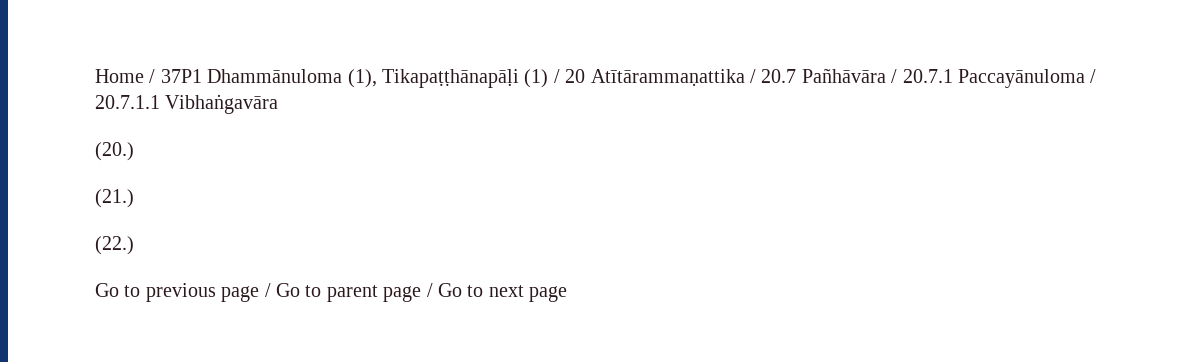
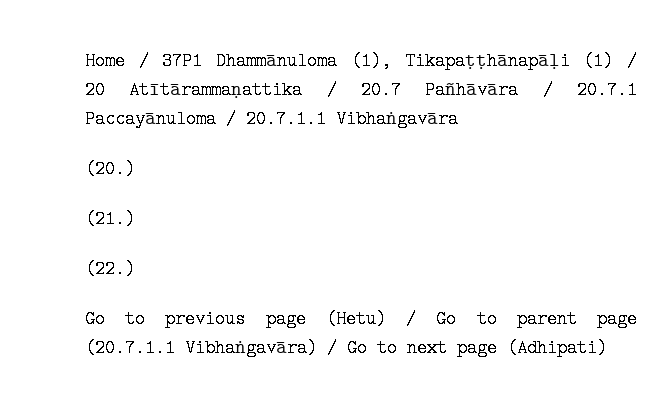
(260, 294) none -> [325,310,386,328] (Hetu)
(422, 294) none -> [85,339,317,357] (20.7.1.1 Vibhaṅgavāra)
(568, 294) none -> [507,339,607,357] (Adhipati)

